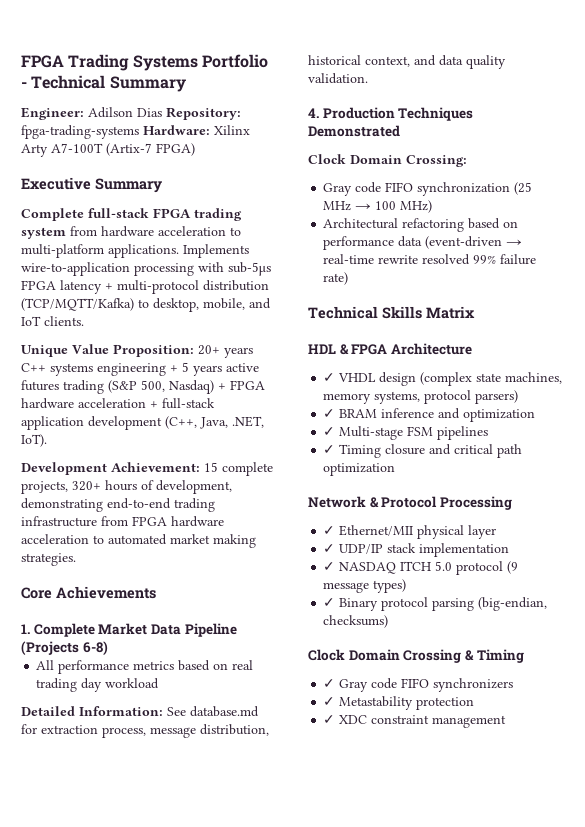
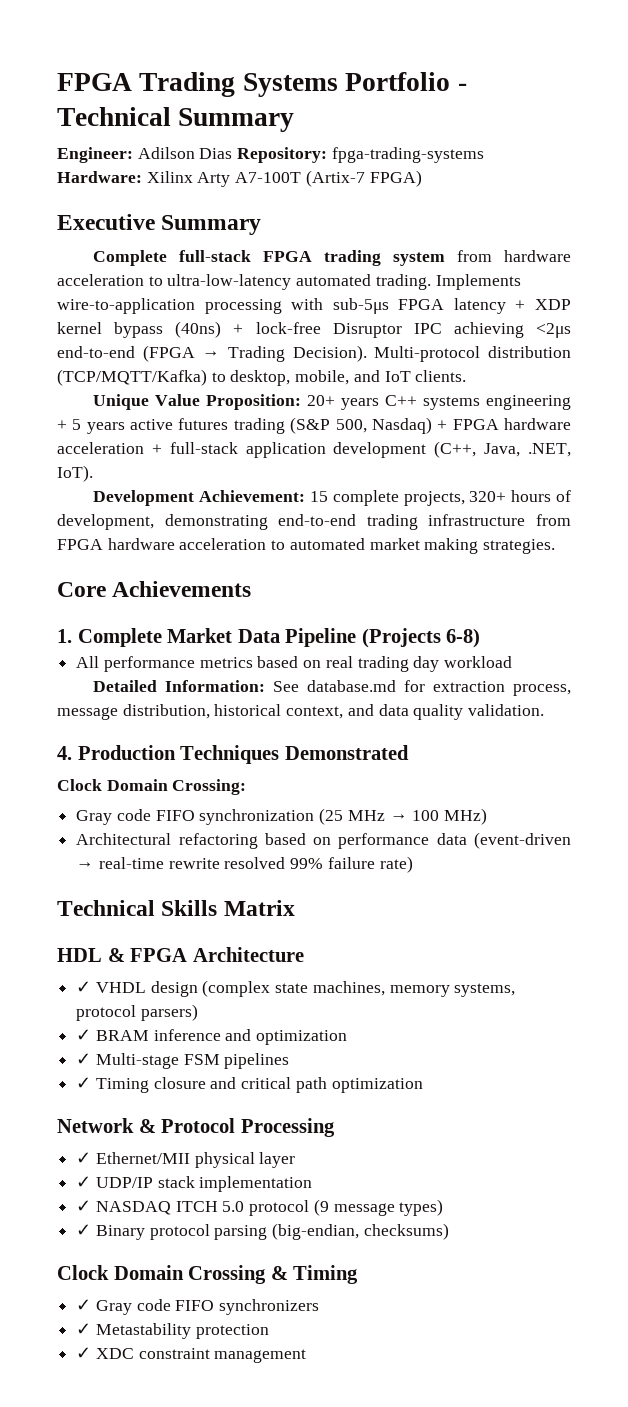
[21,244,179,258] multi-platform applications. -> [167,274,431,290] ultra-low-latency automated trading.
[117,280,199,294] multi-protocol -> [535,299,571,310] [57,321,571,338] [57,345,481,362] XDP kernel bypass (40ns) + lock-free Disruptor IPC achieving <2μs end-to-end (FPGA → Trading Decision). Multi-protocol

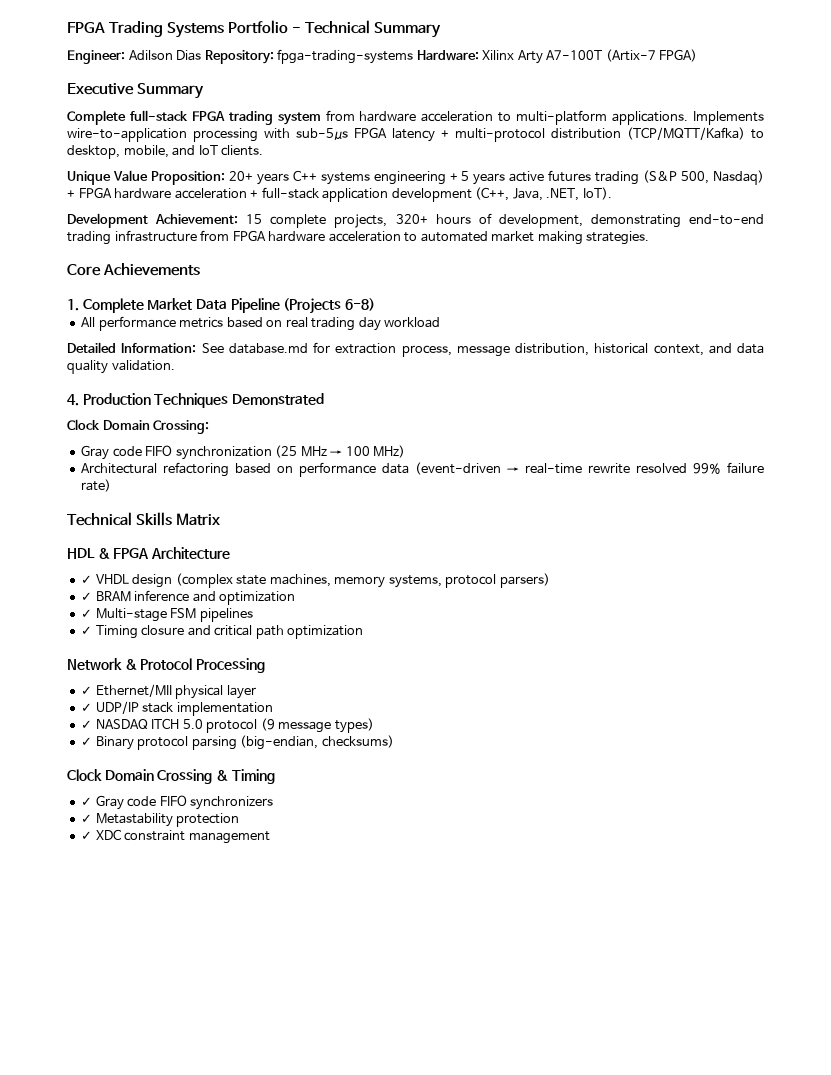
[167,274,431,290] ultra-low-latency automated trading. -> [516,110,689,125] multi-platform applications.
[535,299,571,310] [57,321,571,338] [57,345,481,362] XDP kernel bypass (40ns) + lock-free Disruptor IPC achieving <2μs end-to-end (FPGA → Trading Decision). Multi-protocol -> [455,128,545,142] multi-protocol

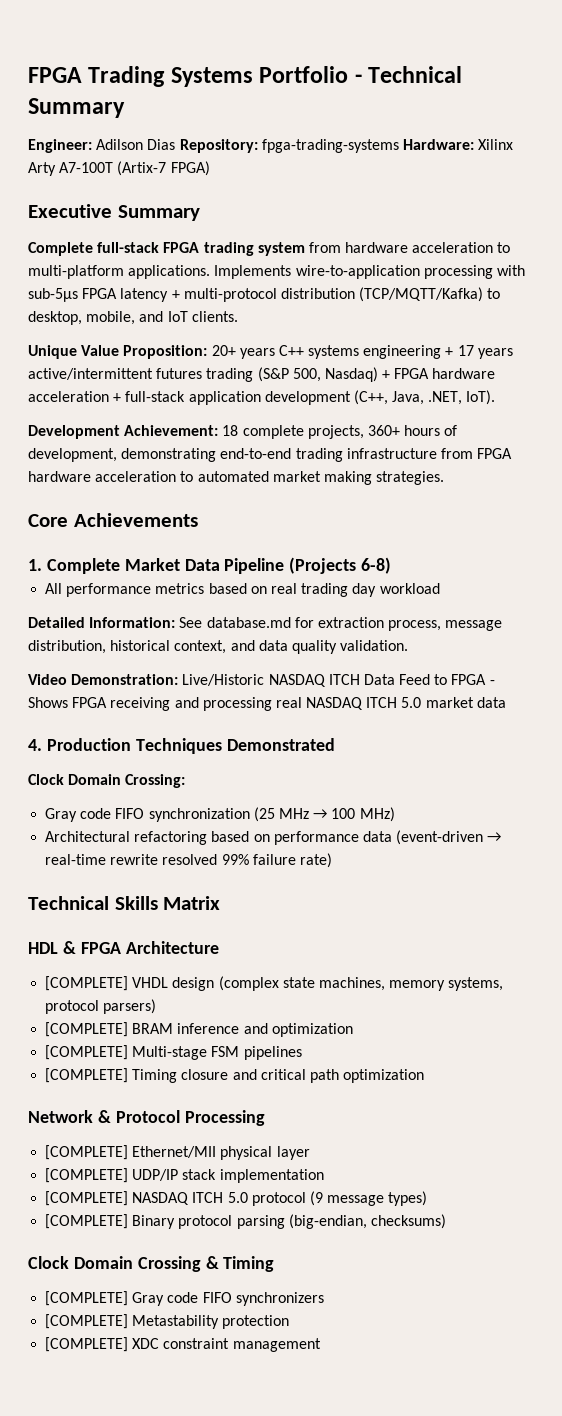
[461,171,545,185] 5 years active -> [457,345,513,359] [28,368,153,380] 17 years active/intermittent
[246,214,263,224] 15 -> [222,425,239,436] 18
[395,214,428,224] 320+ -> [367,425,400,436] 360+
(175, 365) none -> [28,674,495,687] [28,697,506,711] // Video Demonstration: Live/Historic NASDAQ ITCH Data Feed to FPGA - Shows FPGA receiving and processing real NASDAQ ITCH 5.0 market data
[81,575,93,584] ✓ -> [45,976,129,991] [COMPLETE]
[81,592,93,601] ✓ -> [45,1022,129,1037] [COMPLETE]
[81,609,93,618] ✓ -> [45,1045,129,1060] [COMPLETE]
[81,626,93,635] ✓ -> [45,1068,129,1083] [COMPLETE]
[81,686,93,695] ✓ -> [45,1145,129,1160] [COMPLETE]
[81,703,93,712] ✓ -> [45,1168,129,1183] [COMPLETE]
[81,720,93,729] ✓ -> [45,1191,129,1206] [COMPLETE]
[81,737,93,746] ✓ -> [45,1214,129,1229] [COMPLETE]
[81,797,93,806] ✓ -> [45,1291,129,1306] [COMPLETE]
[81,814,93,823] ✓ -> [45,1314,129,1329] [COMPLETE]
[81,831,93,840] ✓ -> [45,1337,129,1352] [COMPLETE]

